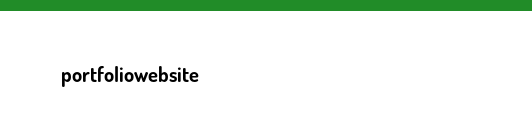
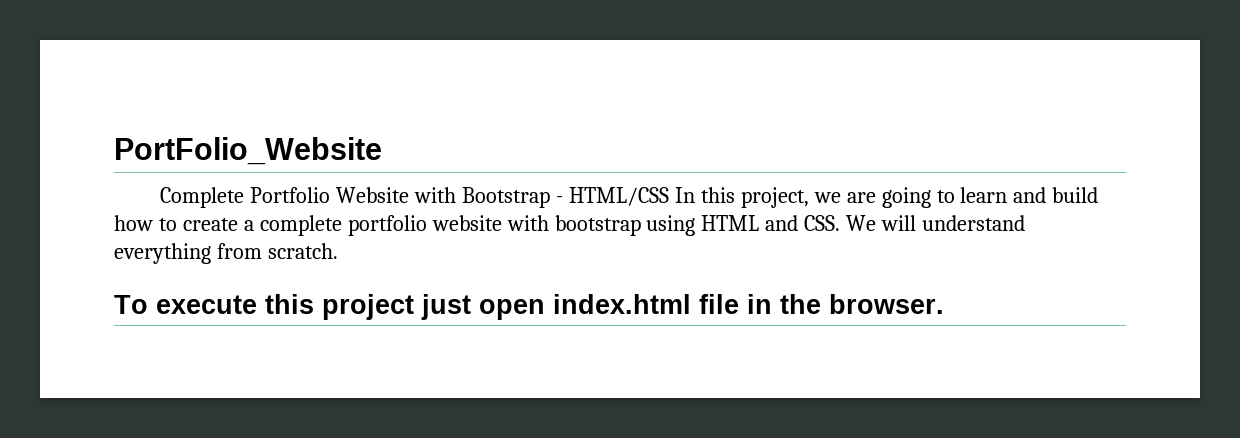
[61,66,199,87] portfoliowebsite -> [114,137,382,165] [160,187,1099,208] [114,215,1026,236] [114,243,338,264] [114,294,944,320] PortFolio_Website // Complete Portfolio Website with Bootstrap - HTML/CSS In this project, we are going to learn and build how to create a complete portfolio website with bootstrap using HTML and CSS. We will understand everything from scratch. // To execute this project just open index.html file in the browser.

